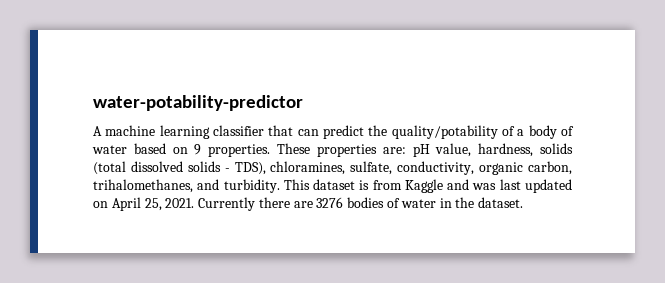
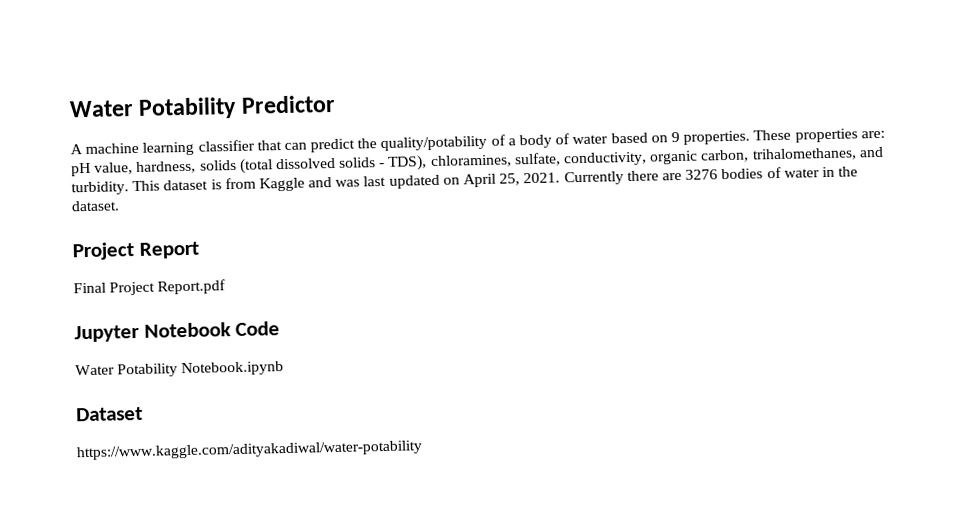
[93,95,303,111] water-potability-predictor -> [69,94,336,120] Water Potability Predictor
(524, 202) none -> [72,241,200,261] [73,279,227,296] [74,321,281,343] [75,361,285,378] [76,406,143,422] [76,440,423,461] // Project Report // Final Project Report.pdf // Jupyter Notebook Code // Water Potability Notebook.ipynb // Dataset // https://www.kaggle.com/adityakadiwal/water-potability

